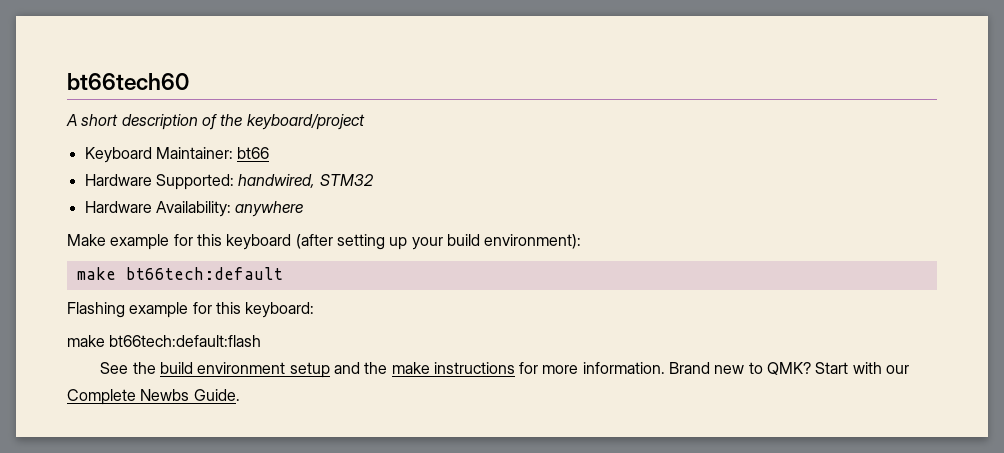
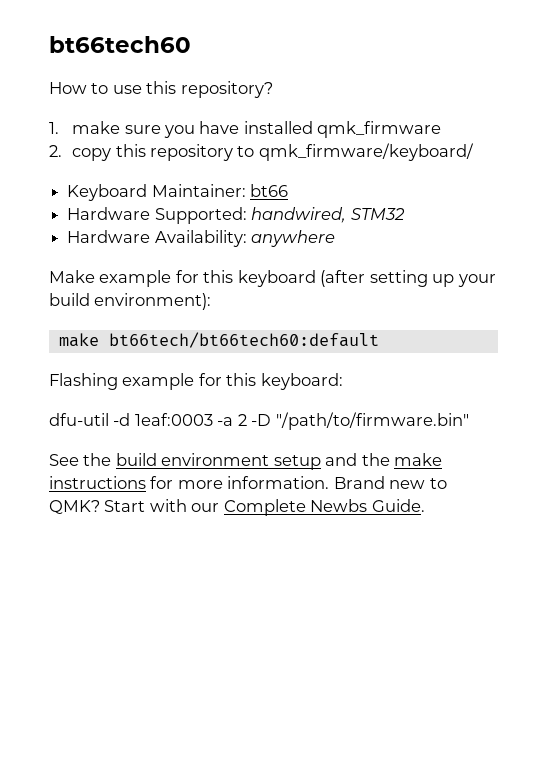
[66,114,365,130] A short description of the keyboard/project -> [49,81,273,98] [49,121,442,138] [49,143,474,161] How to use this repository? // 1. make sure you have installed qmk_firmware // 2. copy this repository to qmk_firmware/keyboard/
[125,267,283,280] bt66tech:default -> [108,332,379,348] bt66tech/bt66tech60:default
[67,335,262,347] make bt66tech:default:flash -> [49,412,469,430] dfu-util -d 1eaf:0003 -a 2 -D "/path/to/firmware.bin"

